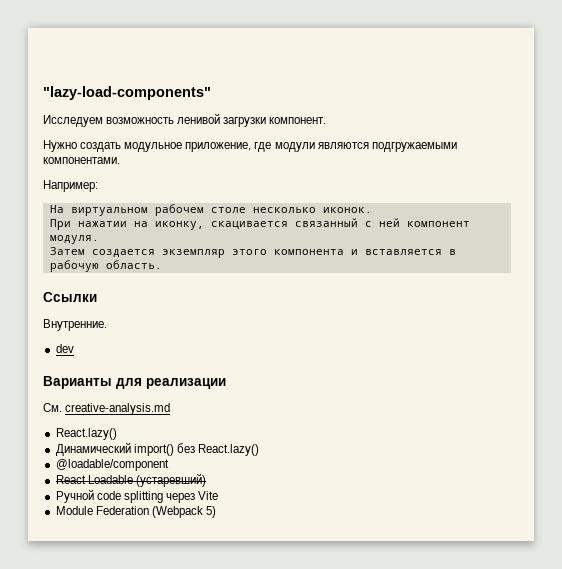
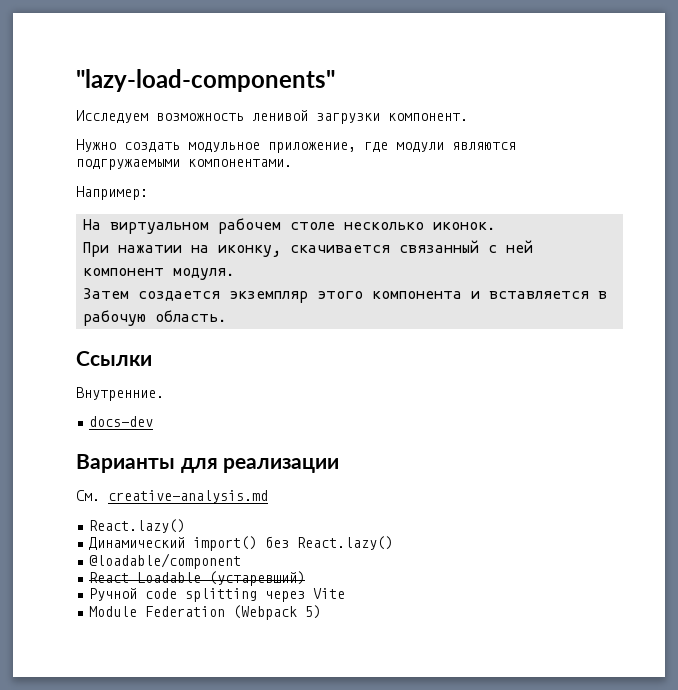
[210,221,288,230] скацивается -> [290,245,391,253] скачивается
[55,344,74,353] dev -> [89,416,154,427] docs-dev

